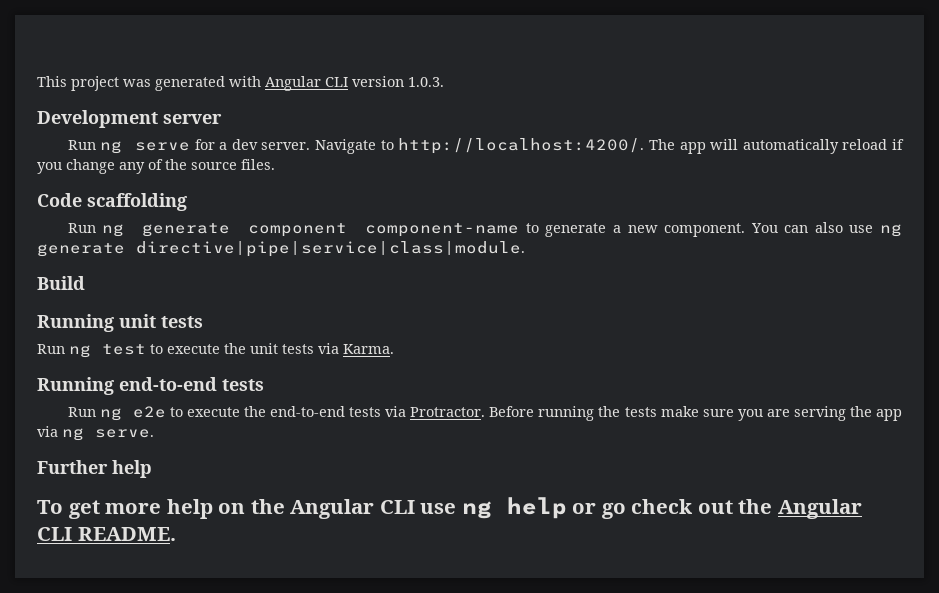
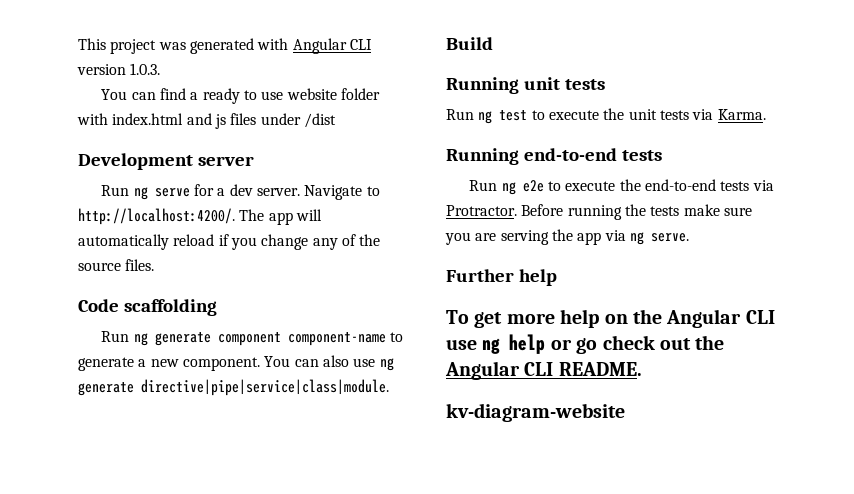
(444, 82) none -> [101,88,381,104] [77,113,336,129] // You can find a ready to use website folder with index.html and js files under /dist
(176, 534) none -> [446,403,625,422] // kv-diagram-website

